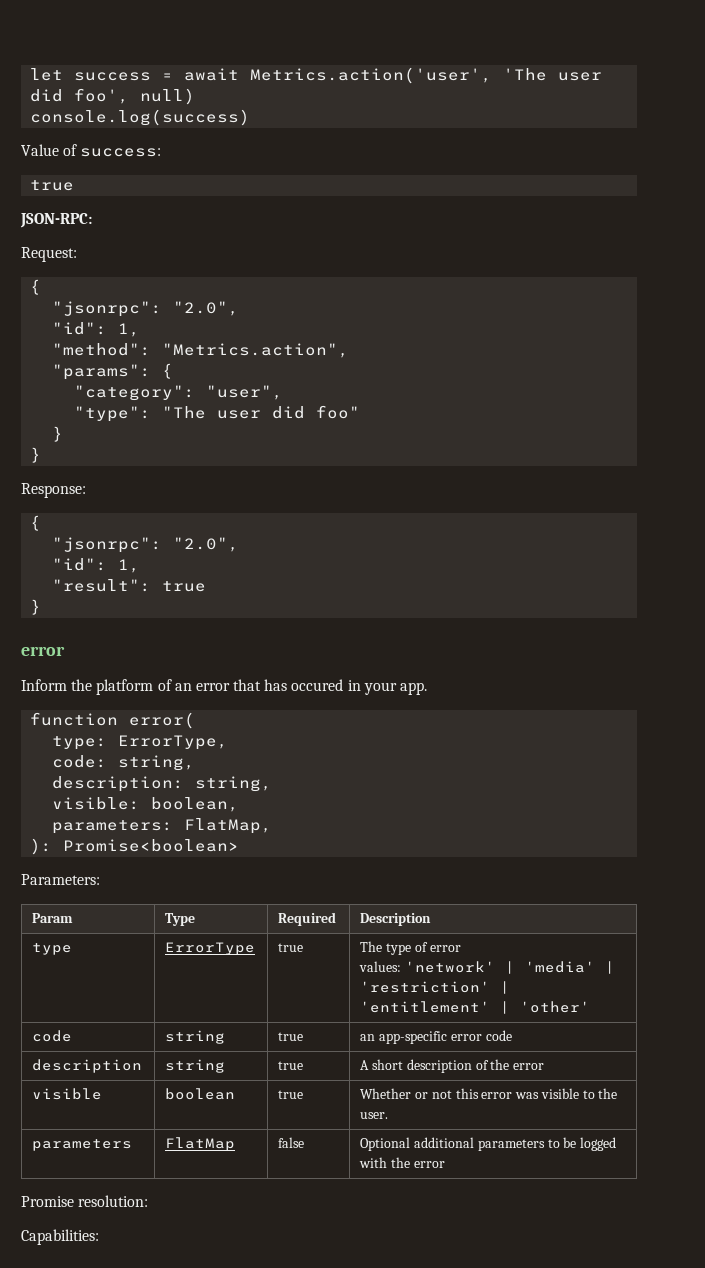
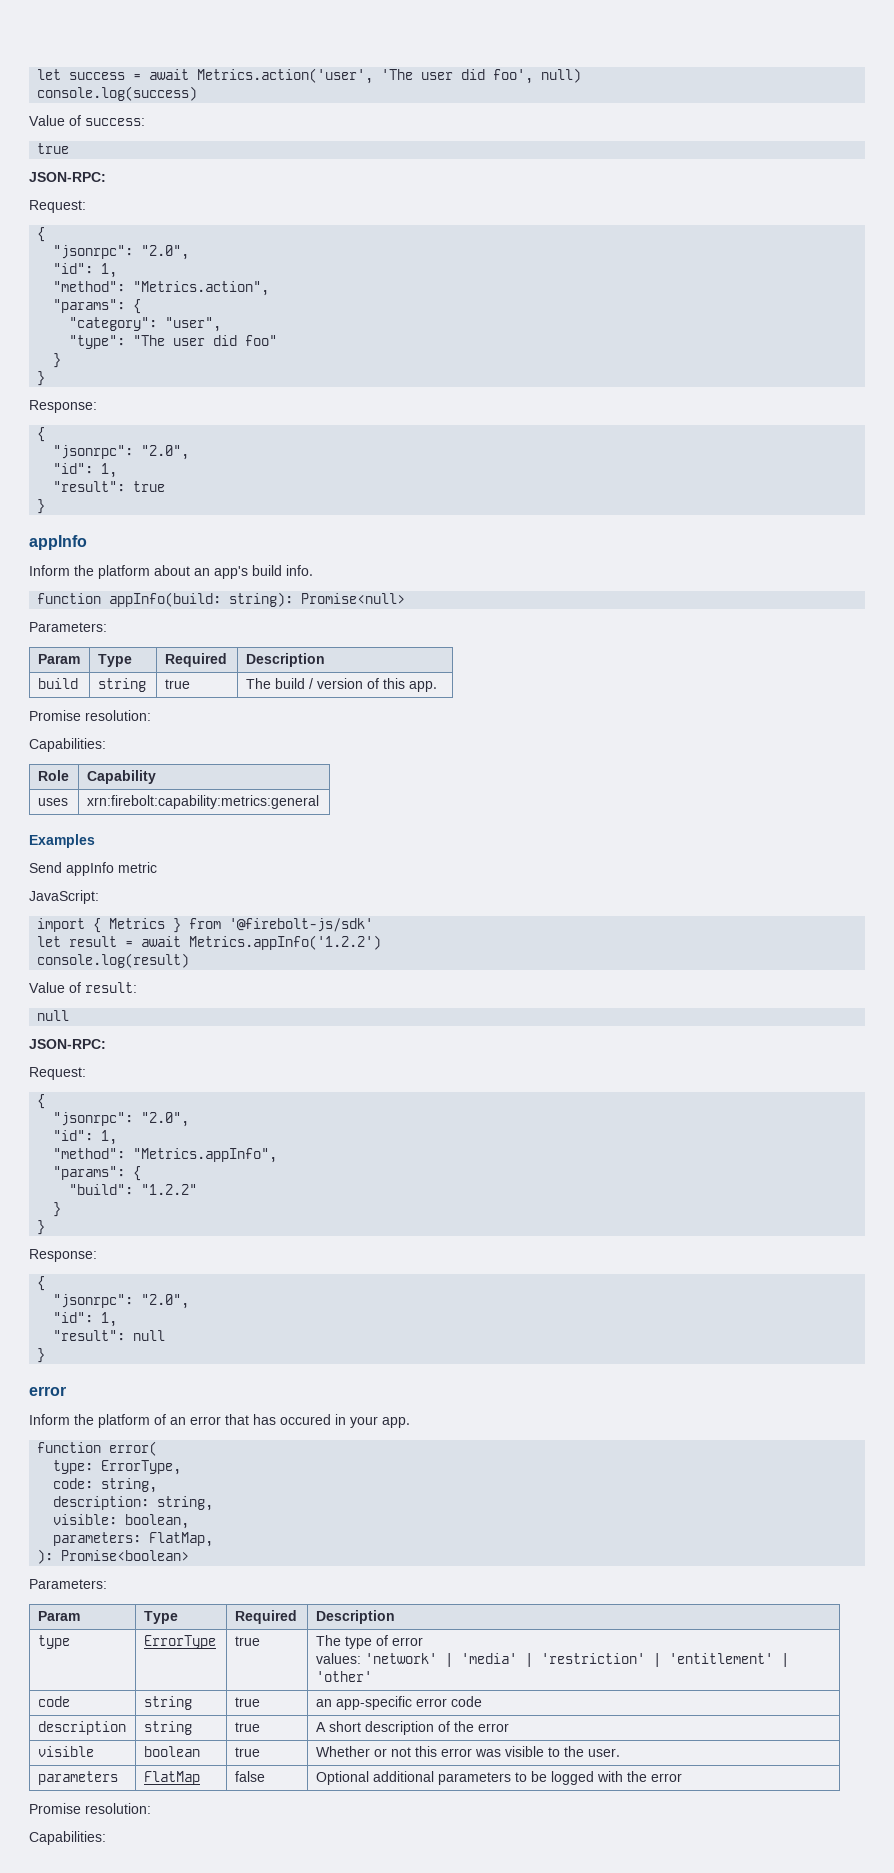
(42, 607) none -> [29,535,87,550] [29,565,313,579] [37,592,406,607] [29,622,107,632] [37,654,80,664] [97,654,132,667] [164,653,227,667] [245,653,325,667] [37,678,78,689] [97,678,146,692] [164,679,190,689] [245,678,437,692] [29,710,151,721] [29,738,106,752] [37,770,69,781] [86,770,156,784] [37,798,68,806] [86,795,319,809] [29,834,95,848] [29,862,157,876] [29,890,99,904] [37,918,374,933] [37,935,382,950] [37,953,190,968] [29,982,137,993] [37,1010,70,1021] [29,1039,106,1049] [29,1067,86,1080] [37,1094,46,1109] [53,1112,190,1127] [53,1130,118,1145] [53,1148,278,1163] [53,1166,142,1181] [69,1184,198,1195] [53,1202,62,1217] [37,1220,46,1235] [29,1249,97,1262] [37,1276,46,1291] [53,1294,190,1309] [53,1312,118,1327] [53,1330,166,1341] [37,1348,46,1363] // appInfo // Inform the platform about an app's build info. // function appInfo(build: string): Promise<null> // Parameters: // Param | Type | Required | Description // build | string | true | The build / version of this app. // Promise resolution: // Capabilities: // Role | Capability // uses | xrn:firebolt:capability:metrics:general // Examples // Send appInfo metric // JavaScript: // import { Metrics } from '@firebolt-js/sdk' // let result = await Metrics.appInfo('1.2.2') // console.log(result) // Value of result: // null // JSON-RPC: // Request: // { // "jsonrpc": "2.0", // "id": 1, // "method": "Metrics.appInfo", // "params": { // "build": "1.2.2" // } // } // Response: // { // "jsonrpc": "2.0", // "id": 1, // "result": null // }

